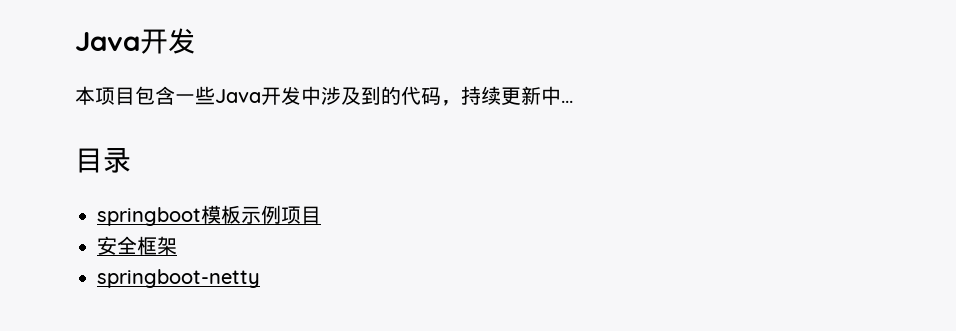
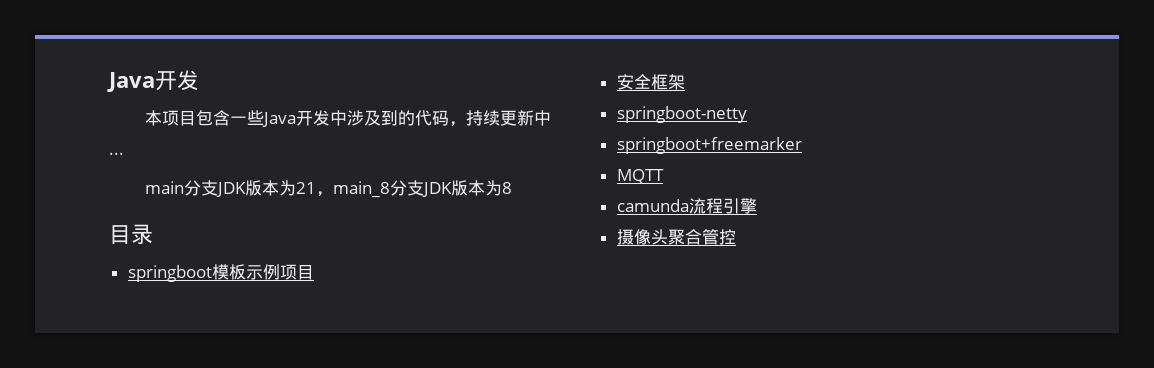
(573, 101) none -> [144,180,512,198] // main分支JDK版本为21，main_8分支JDK版本为8
(260, 278) none -> [616,137,802,154] [616,169,664,184] [616,198,757,214] [616,229,736,245] // springboot+freemarker // MQTT // camunda流程引擎 // 摄像头聚合管控

